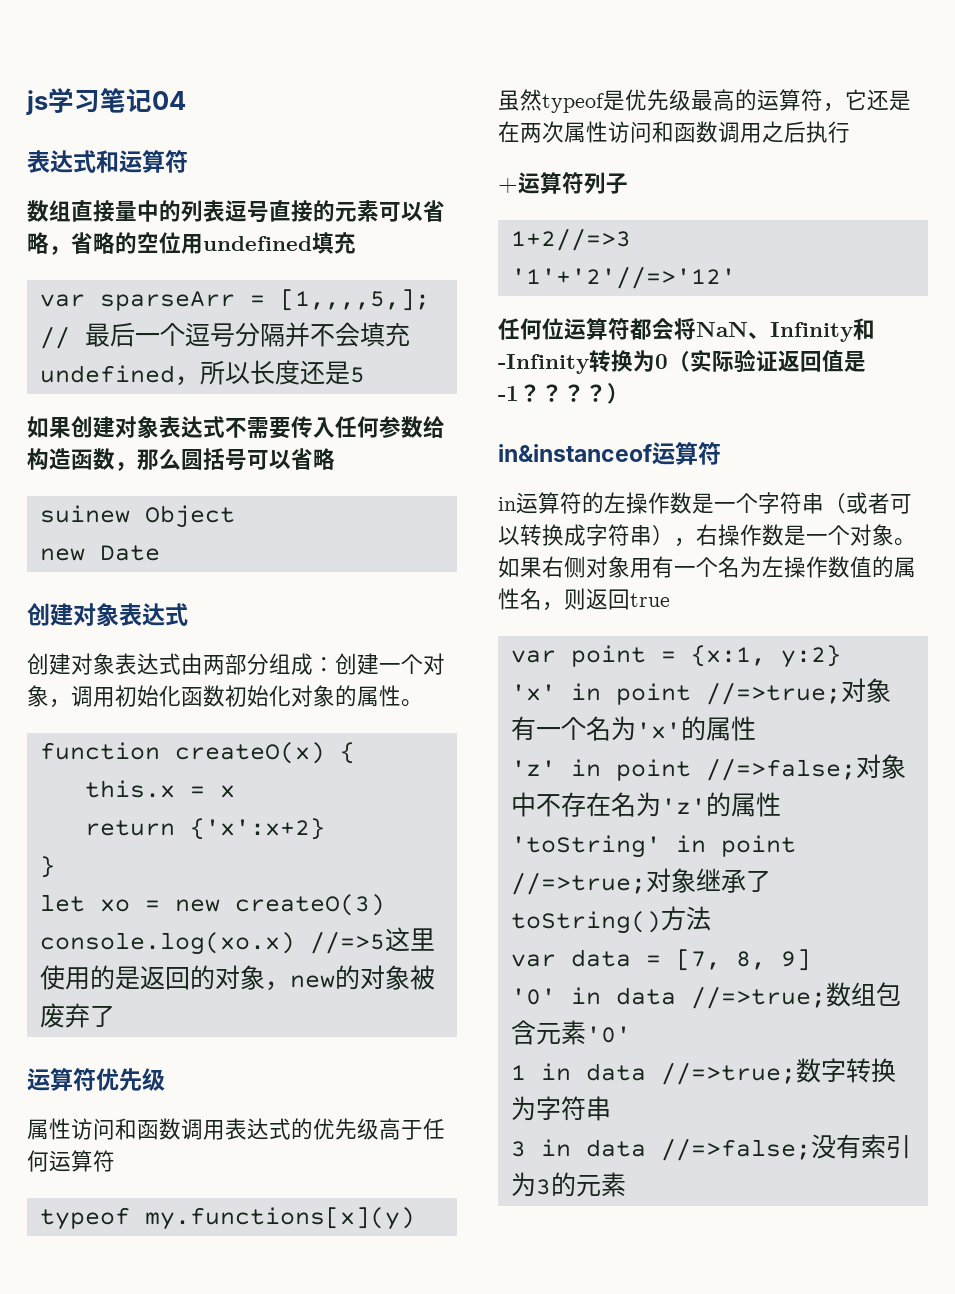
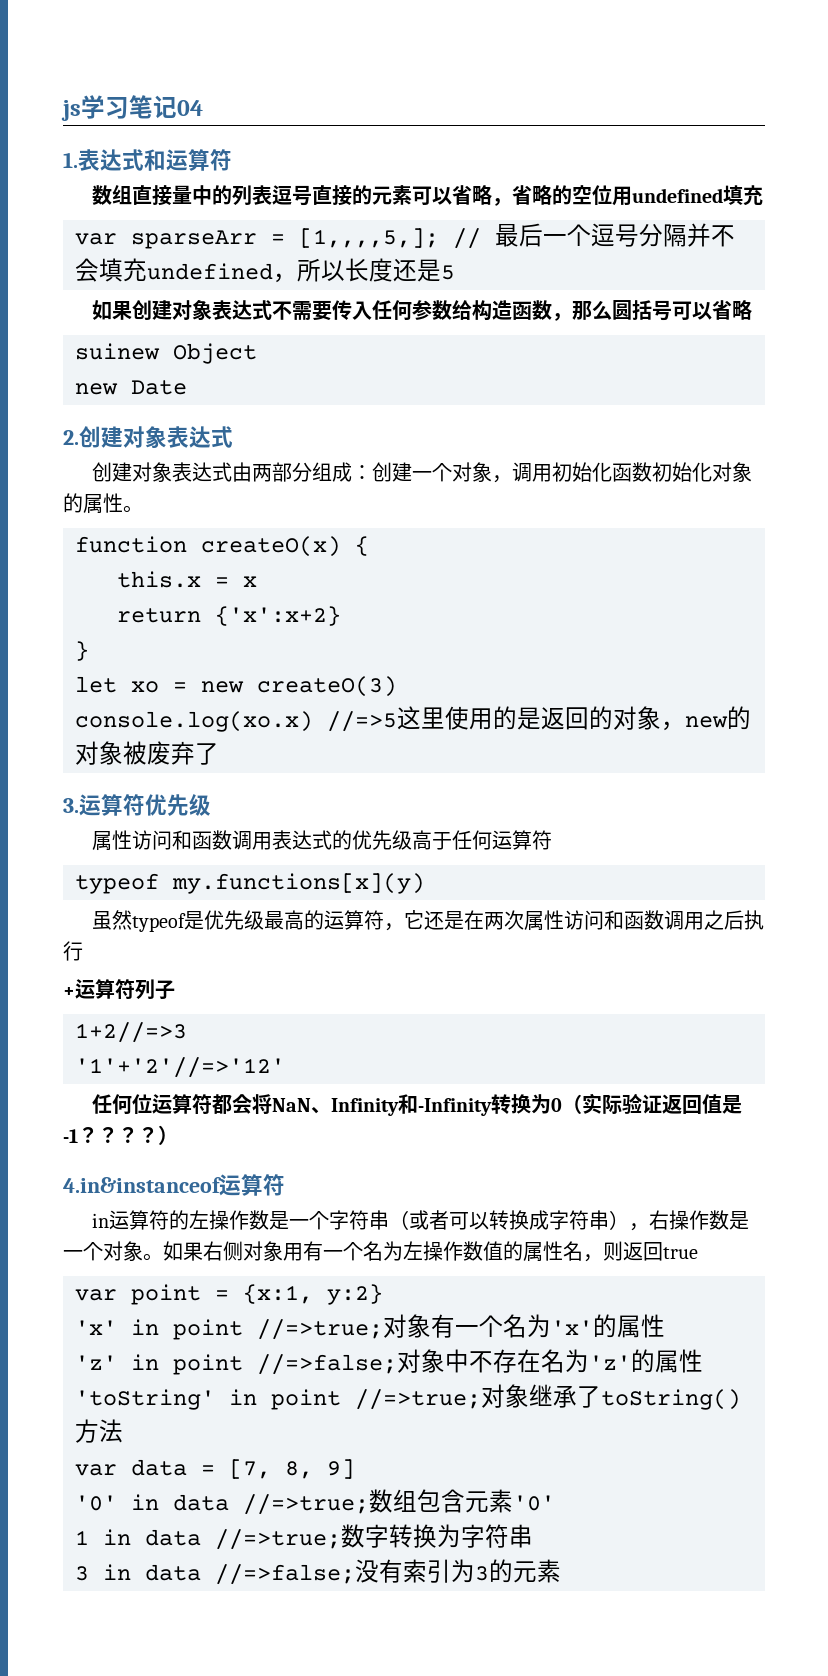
(186, 100) none -> [63,152,78,168] 1.
(160, 553) none -> [63,430,79,445] 2.
(115, 1016) none -> [63,798,79,813] 3.
[498,444,652,462] in&instanceof -> [63,1177,222,1193] 4.in&instanceof

